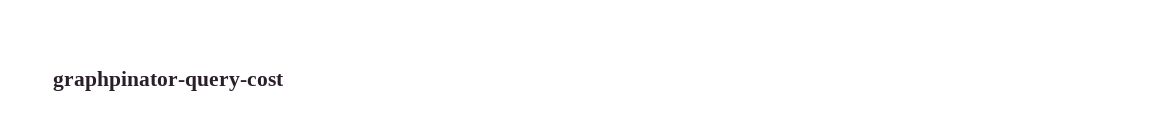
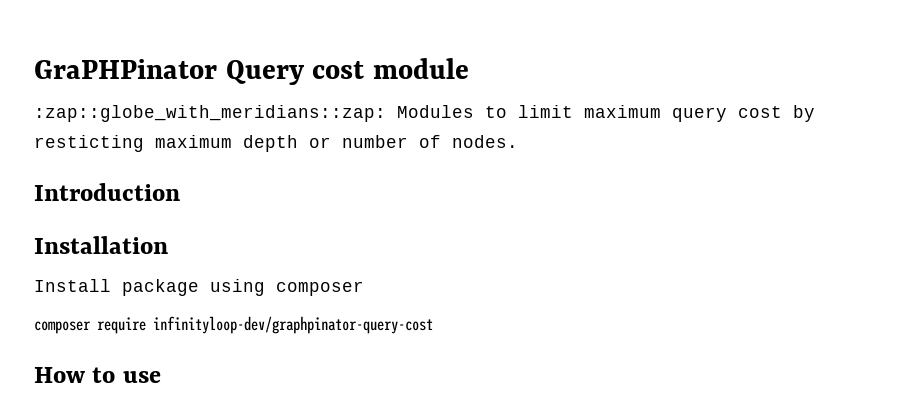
[53,71,284,91] graphpinator-query-cost -> [34,58,469,85] [34,105,815,122] [34,135,518,152] [34,183,180,201] [34,236,168,254] [34,279,364,296] [34,316,433,334] [34,367,161,383] GraPHPinator Query cost module // :zap::globe_with_meridians::zap: Modules to limit maximum query cost by resticting maximum depth or number of nodes. // Introduction // Installation // Install package using composer // composer require infinityloop-dev/graphpinator-query-cost // How to use

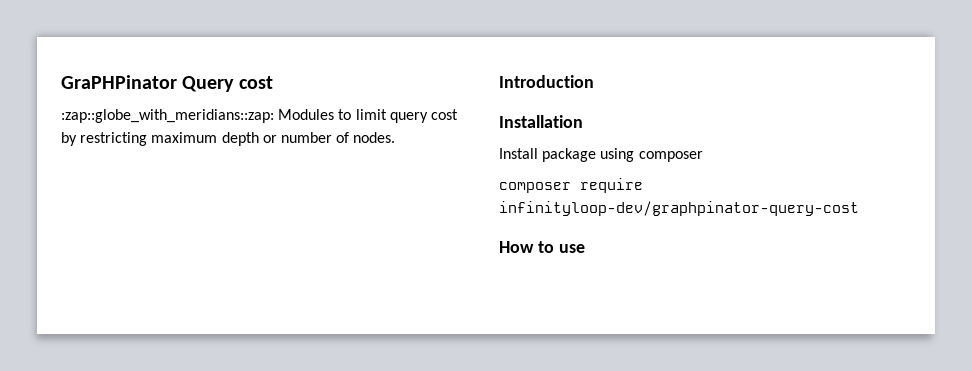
[372,58,469,79] module -> (273, 82) none
[584,105,661,118] maximum -> (387, 114) none
[34,135,144,152] resticting -> [80,132,148,146] restricting

